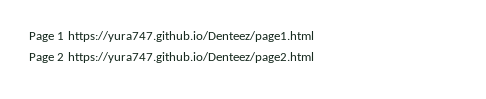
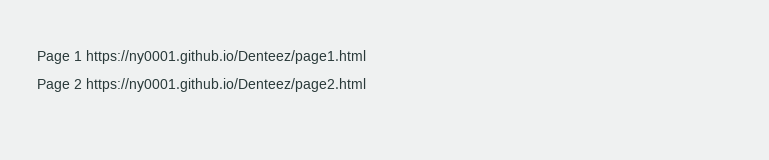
[67,31,314,42] https://yura747.github.io/Denteez/page1.html -> [86,50,366,64] https://ny0001.github.io/Denteez/page1.html
[67,52,314,63] https://yura747.github.io/Denteez/page2.html -> [86,78,366,92] https://ny0001.github.io/Denteez/page2.html

